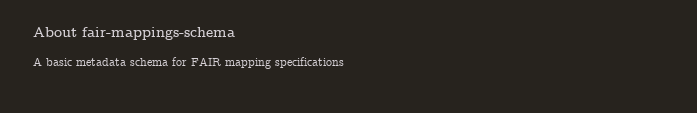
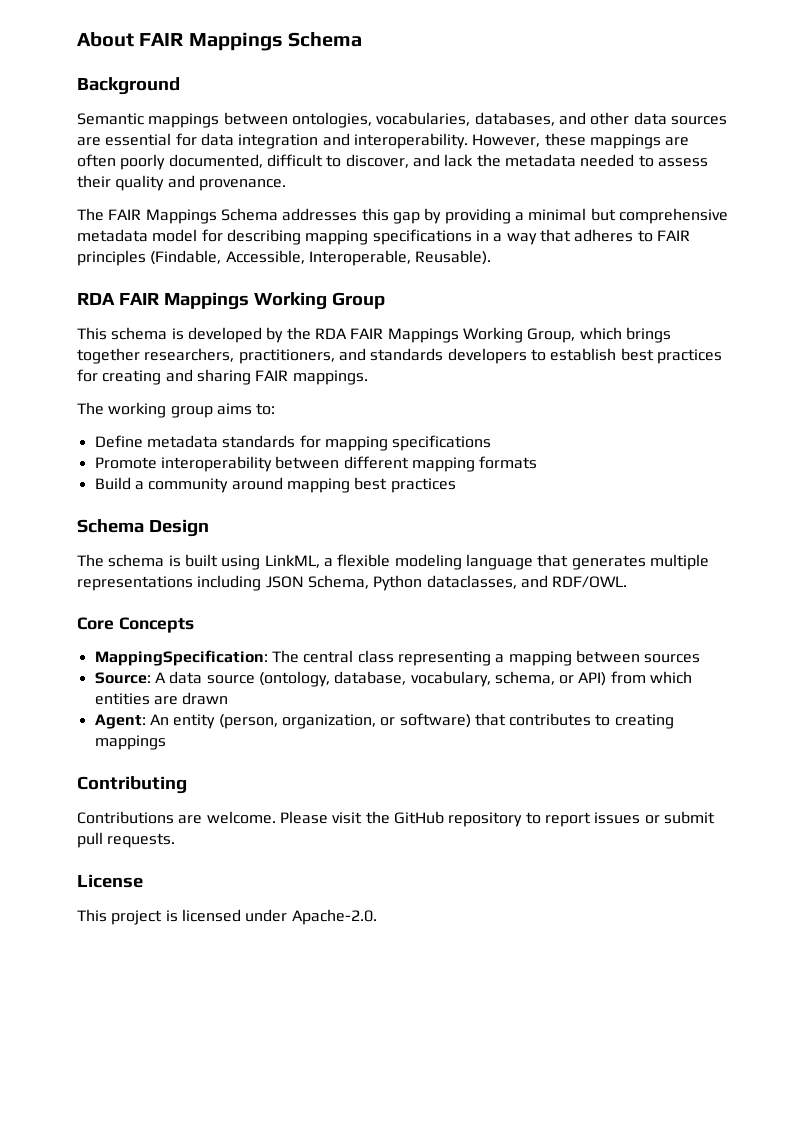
[82,27,235,40] [33,57,344,69] fair-mappings-schema // A basic metadata schema for FAIR mapping specifications -> [139,32,363,51] [77,77,180,95] [77,112,727,128] [77,133,690,149] [77,154,708,170] [77,175,286,191] [77,208,728,224] [77,229,690,245] [77,250,492,266] [77,292,385,310] [77,327,671,343] [77,348,722,364] [77,369,368,385] [77,402,276,418] [94,435,492,451] [94,456,538,472] [94,477,456,493] [77,519,209,537] [77,554,709,570] [77,575,628,591] [77,617,194,633] [94,650,701,666] [94,671,693,687] [94,692,229,705] [94,713,674,729] [94,735,166,750] [77,776,187,794] [77,811,715,827] [77,832,176,848] [77,874,143,888] [77,909,377,925] FAIR Mappings Schema // Background // Semantic mappings between ontologies, vocabularies, databases, and other data sources are essential for data integration and interoperability. However, these mappings are often poorly documented, difficult to discover, and lack the metadata needed to assess their quality and provenance. // The FAIR Mappings Schema addresses this gap by providing a minimal but comprehensive metadata model for describing mapping specifications in a way that adheres to FAIR principles (Findable, Accessible, Interoperable, Reusable). // RDA FAIR Mappings Working Group // This schema is developed by the RDA FAIR Mappings Working Group, which brings together researchers, practitioners, and standards developers to establish best practices for creating and sharing FAIR mappings. // The working group aims to: // Define metadata standards for mapping specifications // Promote interoperability between different mapping formats // Build a community around mapping best practices // Schema Design // The schema is built using LinkML, a flexible modeling language that generates multiple representations including JSON Schema, Python dataclasses, and RDF/OWL. // Core Concepts // MappingSpecification: The central class representing a mapping between sources // Source: A data source (ontology, database, vocabulary, schema, or API) from which entities are drawn // Agent: An entity (person, organization, or software) that contributes to creating mappings // Contributing // Contributions are welcome. Please visit the GitHub repository to report issues or submit pull requests. // License // This project is licensed under Apache-2.0.

